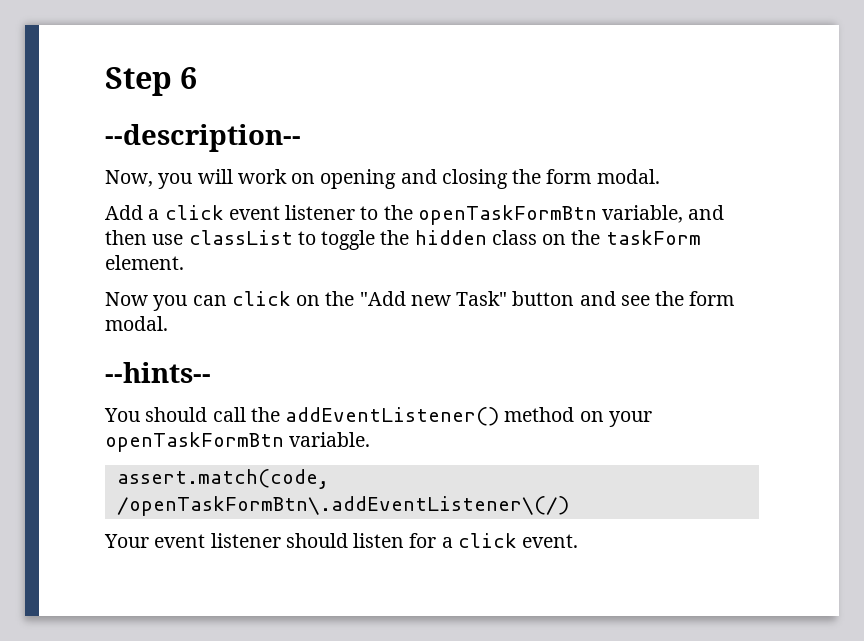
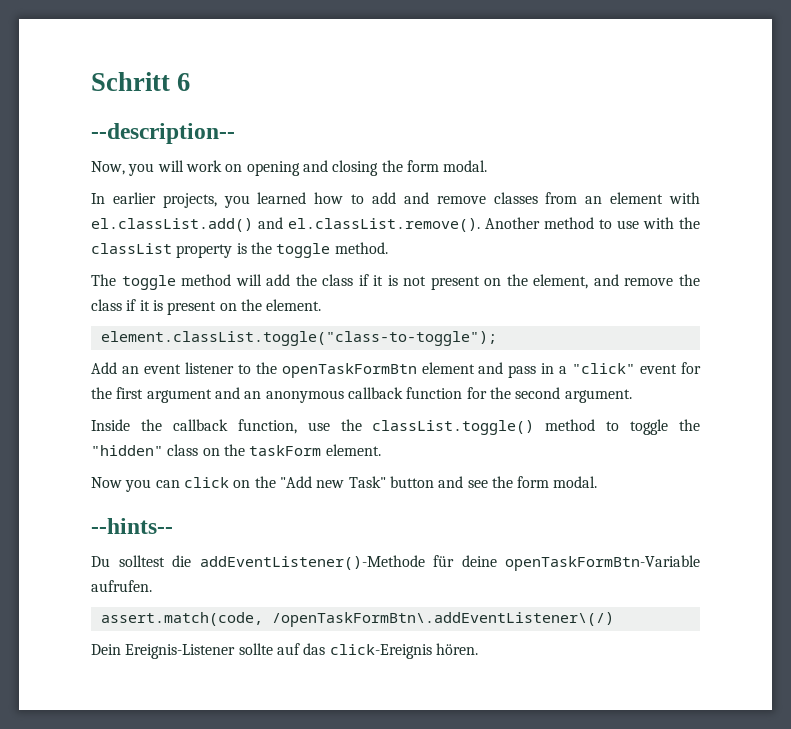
[105,67,172,96] Step -> [91,72,170,91] Schritt
(660, 176) none -> [91,192,700,208] [91,217,700,232] [91,242,388,258] [91,274,700,290] [91,299,322,315] [100,331,497,346] // In earlier projects, you learned how to add and remove classes from an element with el.classList.add() and el.classList.remove(). Another method to use with the classList property is the toggle method. // The toggle method will add the class if it is not present on the element, and remove the class if it is present on the element. // element.classList.toggle("class-to-toggle");
[148,205,224,220] a click -> [121,366,139,374] an
[602,205,725,223] [105,230,293,245] variable, and then use classList -> [421,362,702,378] [91,387,632,403] [91,419,596,435] element and pass in a "click" event for the first argument and an anonymous callback function for the second argument. // Inside the callback function, use the classList.toggle() method
[414,230,487,245] hidden -> [91,445,163,456] "hidden"
[104,407,652,427] [105,432,371,452] [116,469,329,489] [116,496,569,516] [104,533,579,548] You should call the addEventListener() method on your openTaskFormBtn variable. // assert.match(code, /openTaskFormBtn\.addEventListener\(/) // Your event listener should listen for a click event. -> [91,555,700,571] [91,580,152,592] [100,612,614,627] [91,643,478,659] Du solltest die addEventListener()-Methode für deine openTaskFormBtn-Variable aufrufen. // assert.match(code, /openTaskFormBtn\.addEventListener\(/) // Dein Ereignis-Listener sollte auf das click-Ereignis hören.

